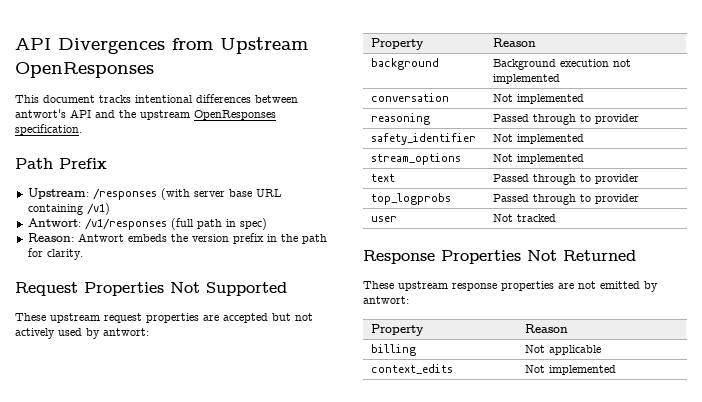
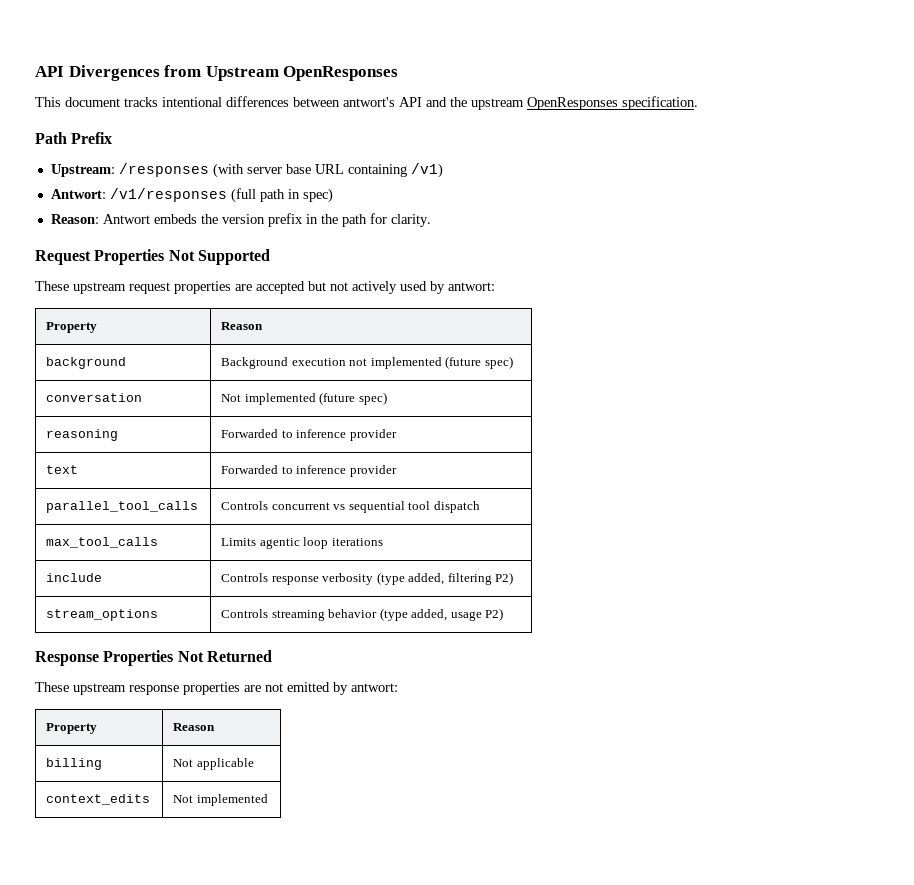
(561, 79) none -> [445,356,513,369] (future spec)
(585, 99) none -> [319,392,387,405] (future spec)
[493,114,640,125] [371,133,477,145] [493,134,585,144] [371,153,462,165] [493,154,585,164] [371,174,396,182] [493,174,640,185] [371,193,452,205] [493,194,640,205] [371,216,398,222] [493,214,557,222] Passed through to provider // safety_identifier | Not implemented // stream_options | Not implemented // text | Passed through to provider // top_logprobs | Passed through to provider // user | Not tracked -> [221,429,397,441] [46,465,79,474] [221,465,397,477] [46,501,199,513] [221,501,480,513] [46,537,159,548] [221,537,383,549] [46,573,103,582] [221,572,514,585] [46,609,159,621] [221,608,504,621] Forwarded to inference provider // text | Forwarded to inference provider // parallel_tool_calls | Controls concurrent vs sequential tool dispatch // max_tool_calls | Limits agentic loop iterations // include | Controls response verbosity (type added, filtering P2) // stream_options | Controls streaming behavior (type added, usage P2)

